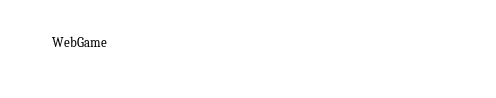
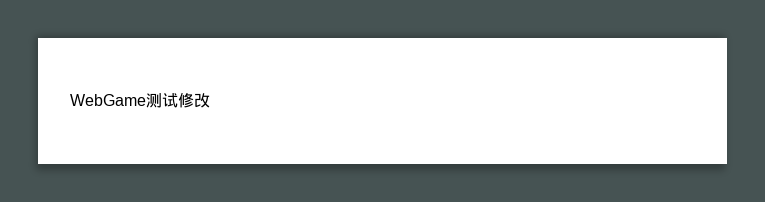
(107, 41) none -> [146,92,210,108] 测试修改

